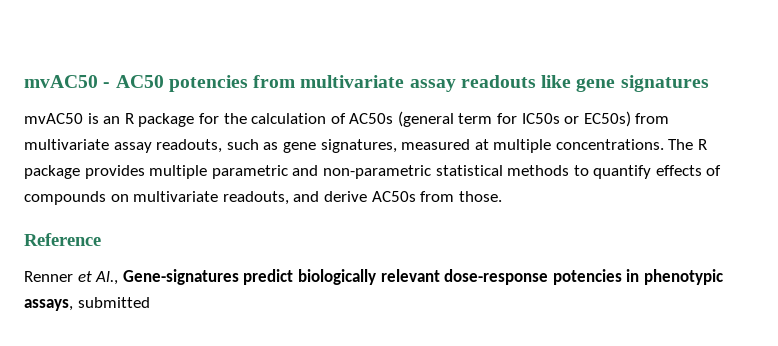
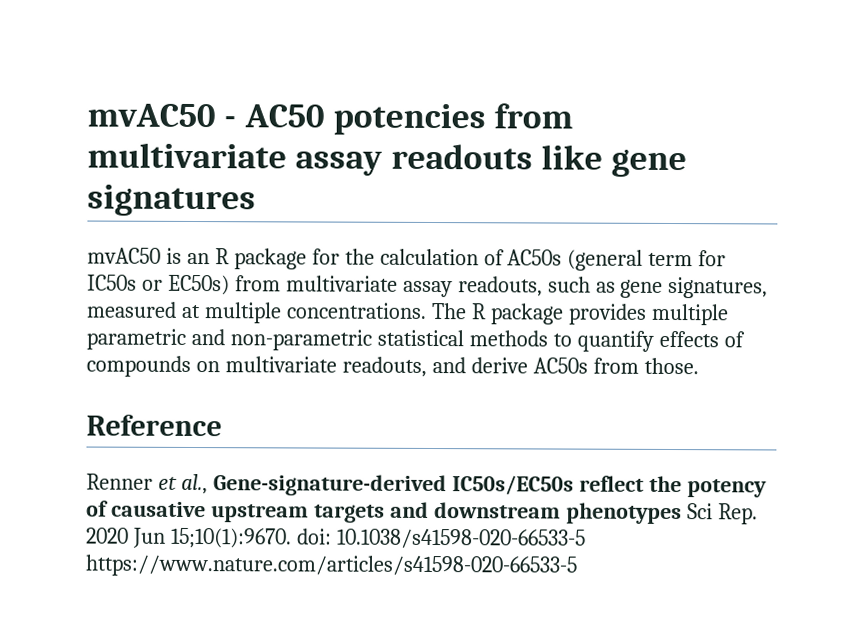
[95,269,723,285] [24,297,150,311] Al., Gene-signatures predict biologically relevant dose-response potencies in phenotypic assays, submitted -> [180,473,767,498] [86,500,758,525] [86,527,586,549] [85,554,577,578] al., Gene-signature-derived IC50s/EC50s reflect the potency of causative upstream targets and downstream phenotypes Sci Rep. 2020 Jun 15;10(1):9670. doi: 10.1038/s41598-020-66533-5 https://www.nature.com/articles/s41598-020-66533-5

